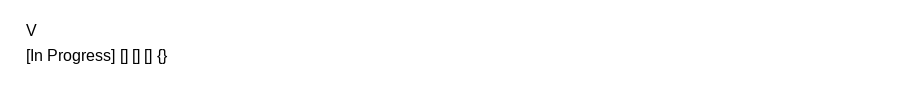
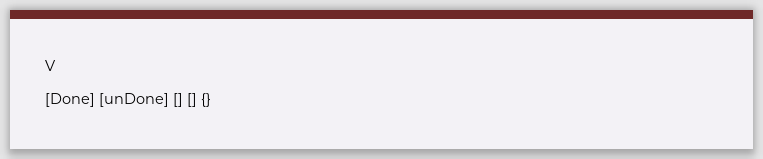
[26,49,128,64] [In Progress] [] -> [45,93,169,107] [Done] [unDone]

